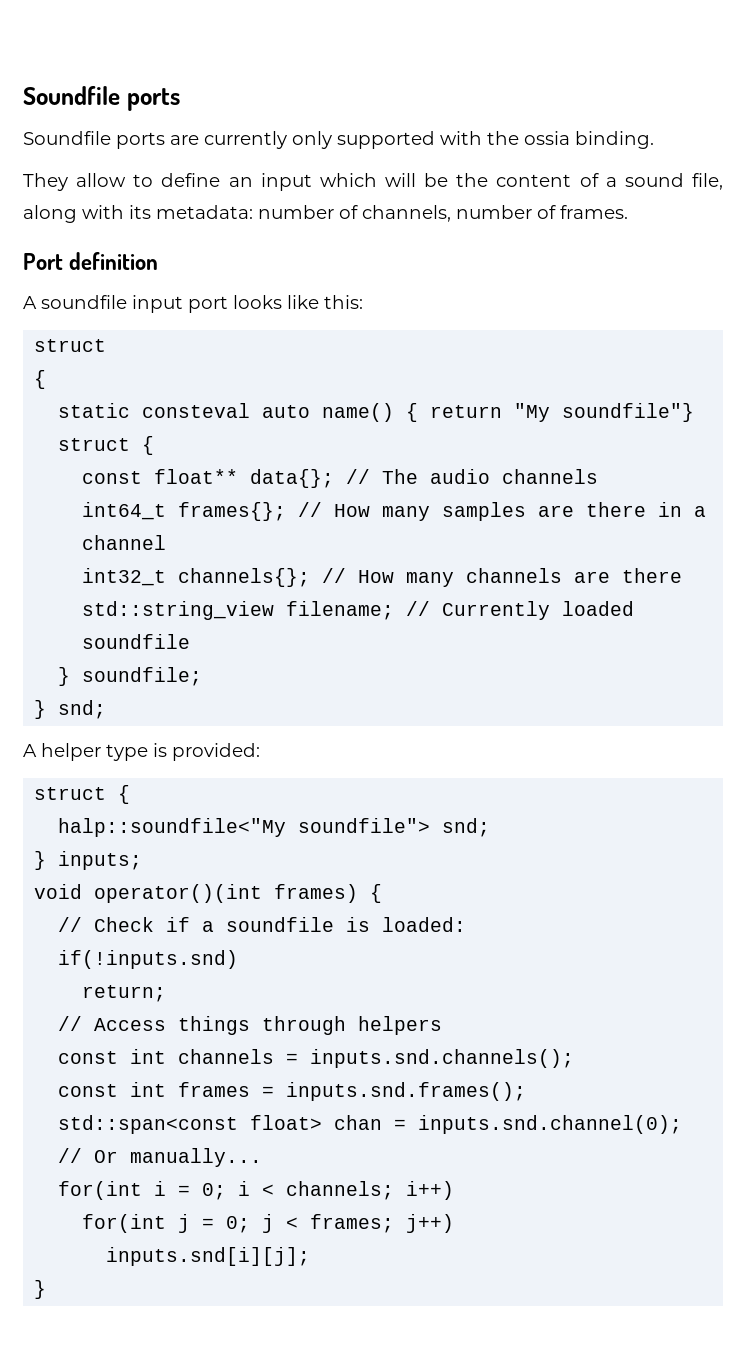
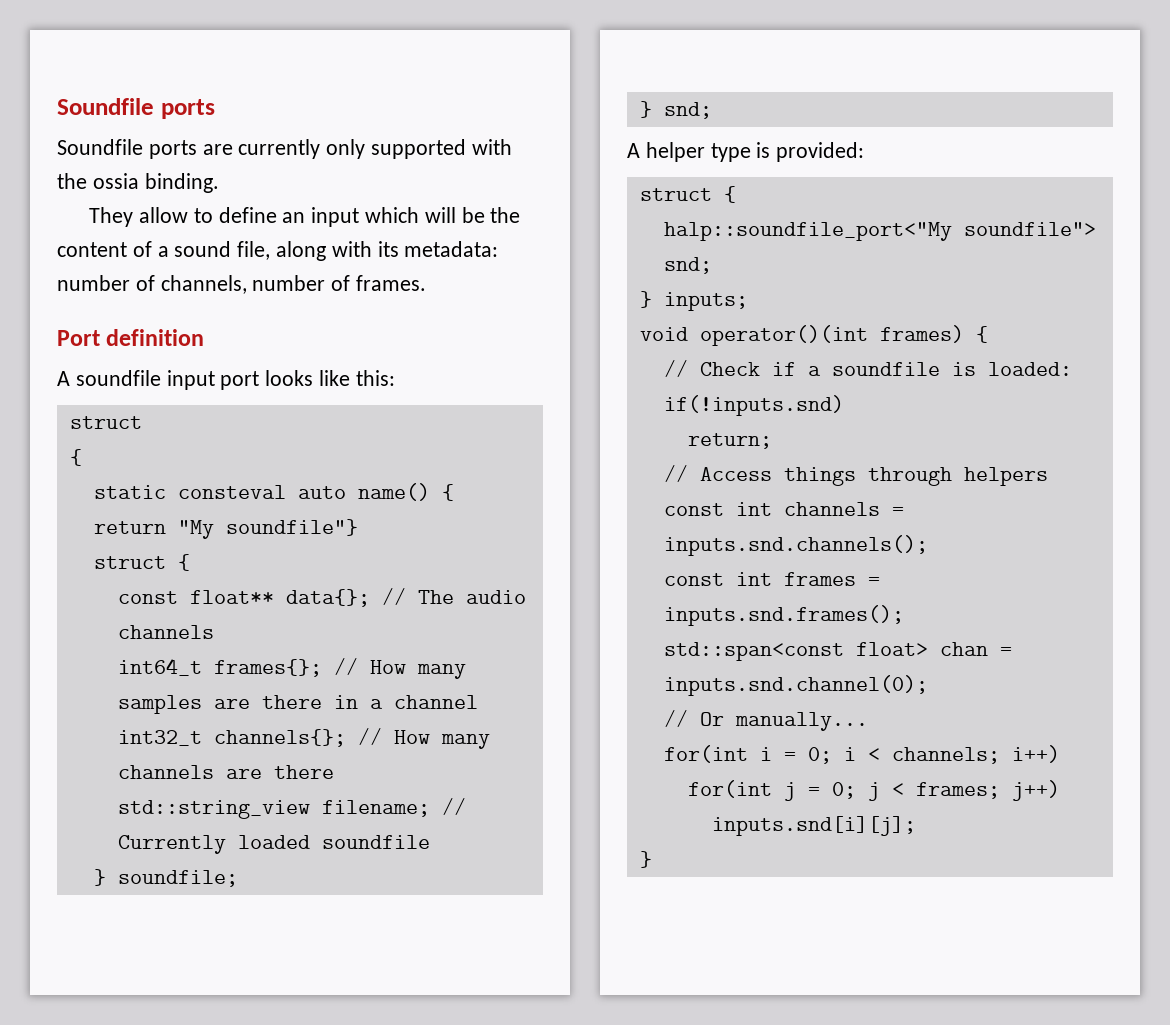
[58,818,287,837] halp::soundfile<"My -> [663,222,952,241] halp::soundfile_port<"My

